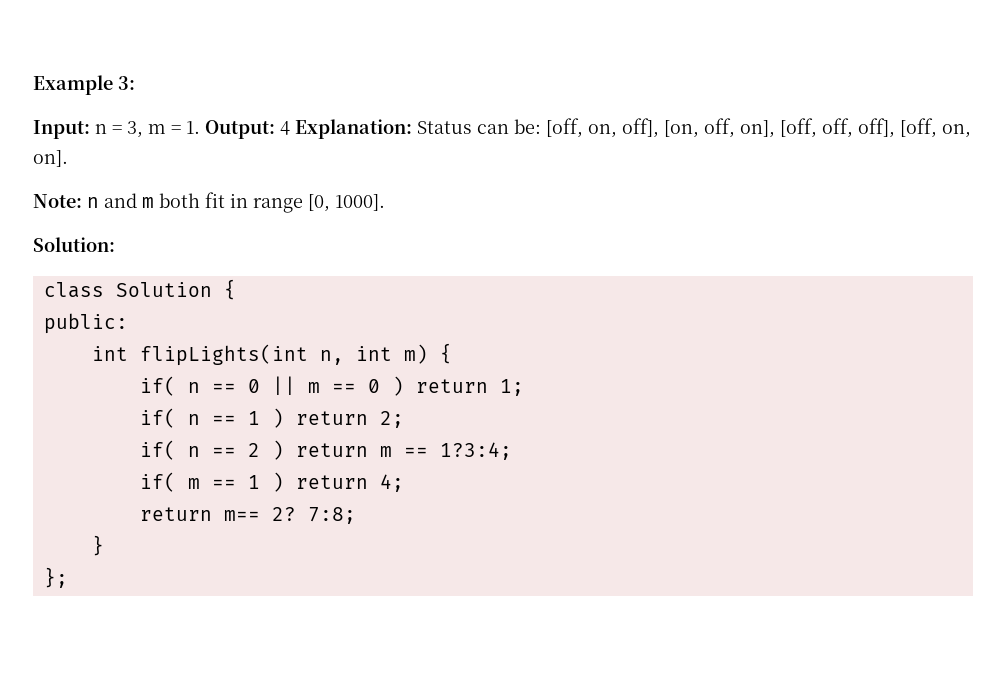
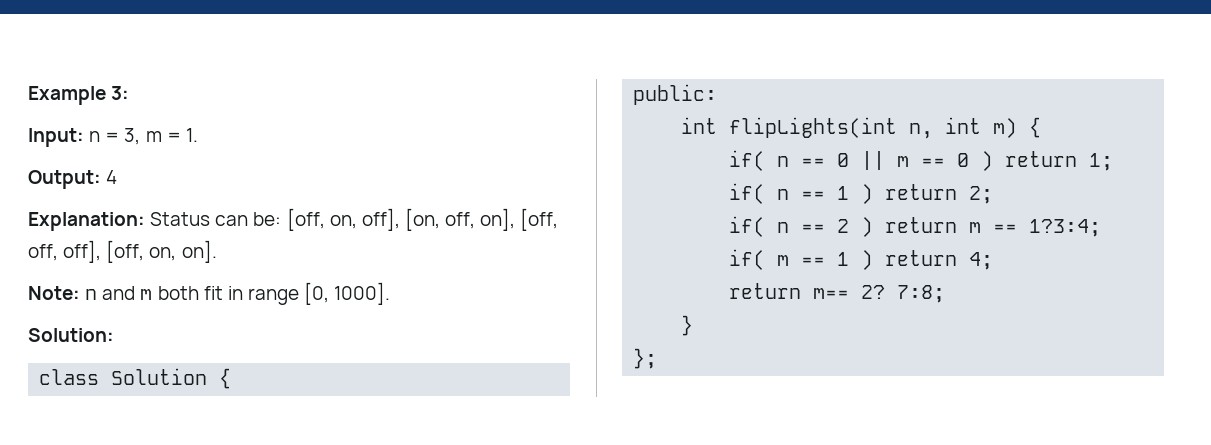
(200, 127) none -> (198, 135) //
(290, 128) none -> (118, 177) //

